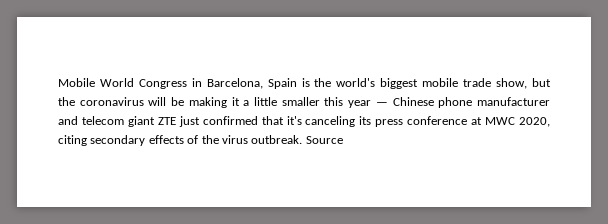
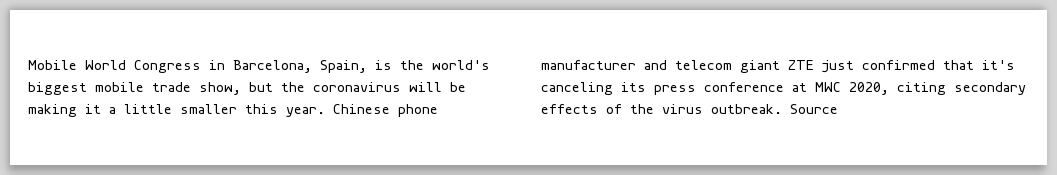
[267,78,297,89] Spain -> [320,60,367,73] Spain,
[348,100,388,108] year — -> [286,107,325,117] year.

